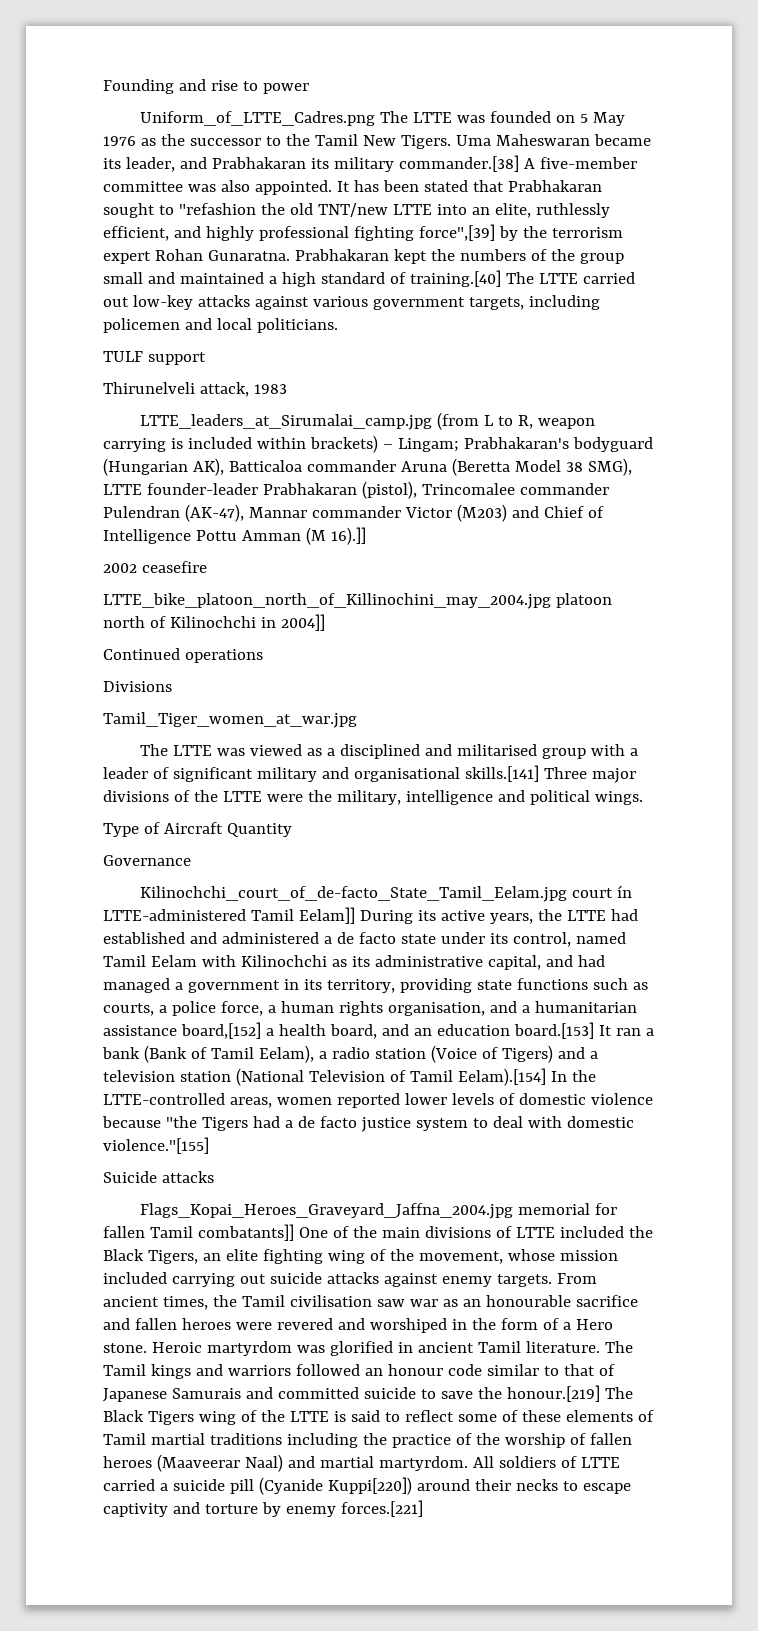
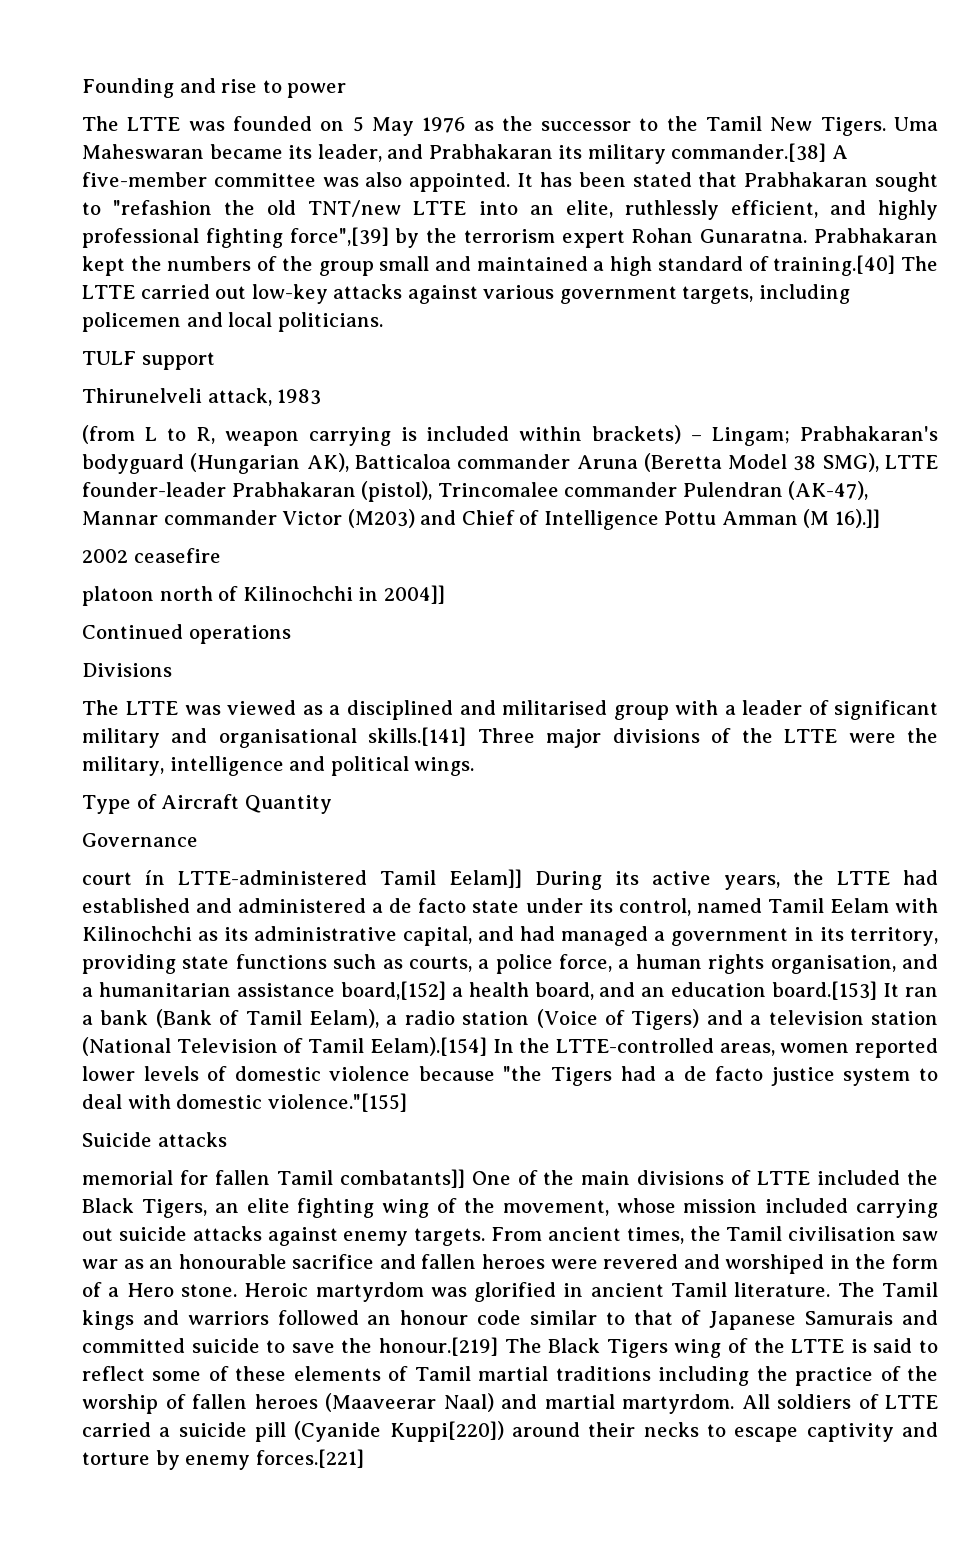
[140,111,376,126] Uniform_of_LTTE_Cadres.png -> (347, 90) none
[140,414,433,430] LTTE_leaders_at_Sirumalai_camp.jpg -> (322, 397) none
[103,593,551,609] LTTE_bike_platoon_north_of_Killinochini_may_2004.jpg -> (221, 555) none
[103,712,357,728] // Tamil_Tiger_women_at_war.jpg -> (172, 670) none
[140,886,568,902] Kilinochchi_court_of_de-facto_State_Tamil_Eelam.jpg -> (198, 840) none
[140,1203,514,1219] Flags_Kopai_Heroes_Graveyard_Jaffna_2004.jpg -> (227, 1139) none

